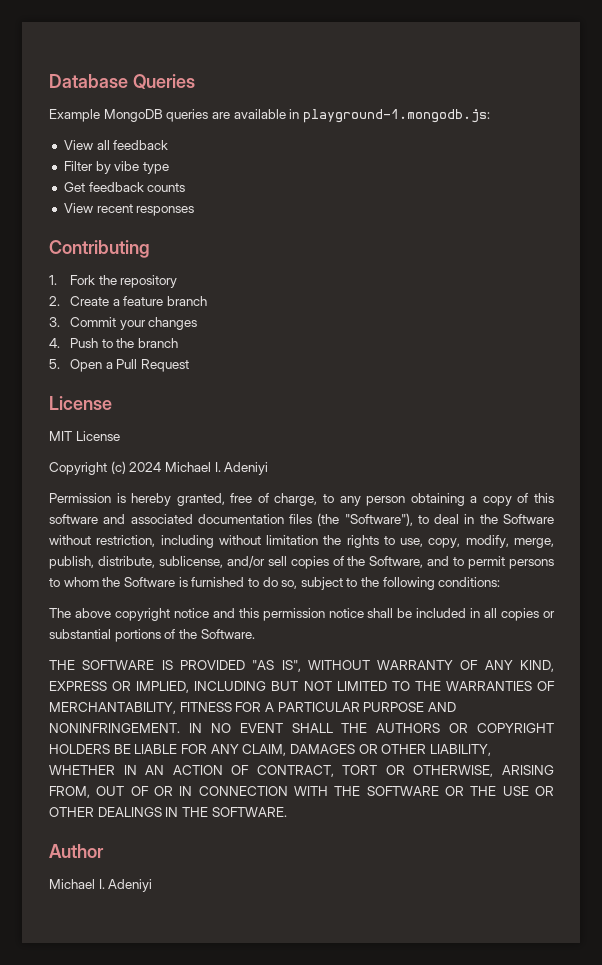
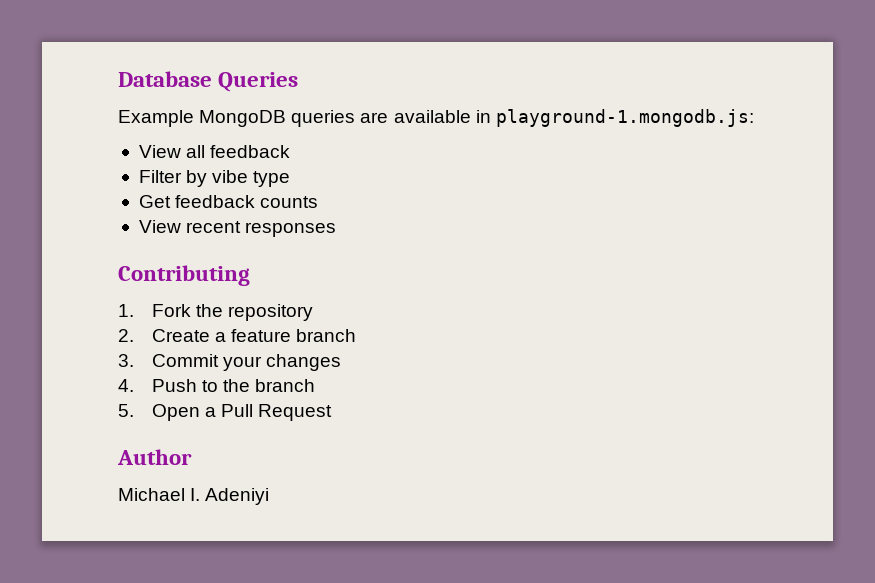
[49,396,112,410] [49,431,120,441] [49,461,269,475] [49,493,554,506] [49,513,554,526] [49,535,554,548] [49,556,554,569] [49,577,501,590] [49,608,556,621] [49,629,255,642] [49,660,554,672] [49,681,556,693] [49,702,456,714] [49,723,554,733] [49,744,491,756] [49,765,554,777] [49,786,554,798] [49,807,287,817] // License // MIT License // Copyright (c) 2024 Michael I. Adeniyi // Permission is hereby granted, free of charge, to any person obtaining a copy of this software and associated documentation files (the "Software"), to deal in the Software without restriction, including without limitation the rights to use, copy, modify, merge, publish, distribute, sublicense, and/or sell copies of the Software, and to permit persons to whom the Software is furnished to do so, subject to the following conditions: // The above copyright notice and this permission notice shall be included in all copies or substantial portions of the Software. // THE SOFTWARE IS PROVIDED "AS IS", WITHOUT WARRANTY OF ANY KIND, EXPRESS OR IMPLIED, INCLUDING BUT NOT LIMITED TO THE WARRANTIES OF MERCHANTABILITY, FITNESS FOR A PARTICULAR PURPOSE AND NONINFRINGEMENT. IN NO EVENT SHALL THE AUTHORS OR COPYRIGHT HOLDERS BE LIABLE FOR ANY CLAIM, DAMAGES OR OTHER LIABILITY, WHETHER IN AN ACTION OF CONTRACT, TORT OR OTHERWISE, ARISING FROM, OUT OF OR IN CONNECTION WITH THE SOFTWARE OR THE USE OR OTHER DEALINGS IN THE SOFTWARE. -> (333, 412) none

